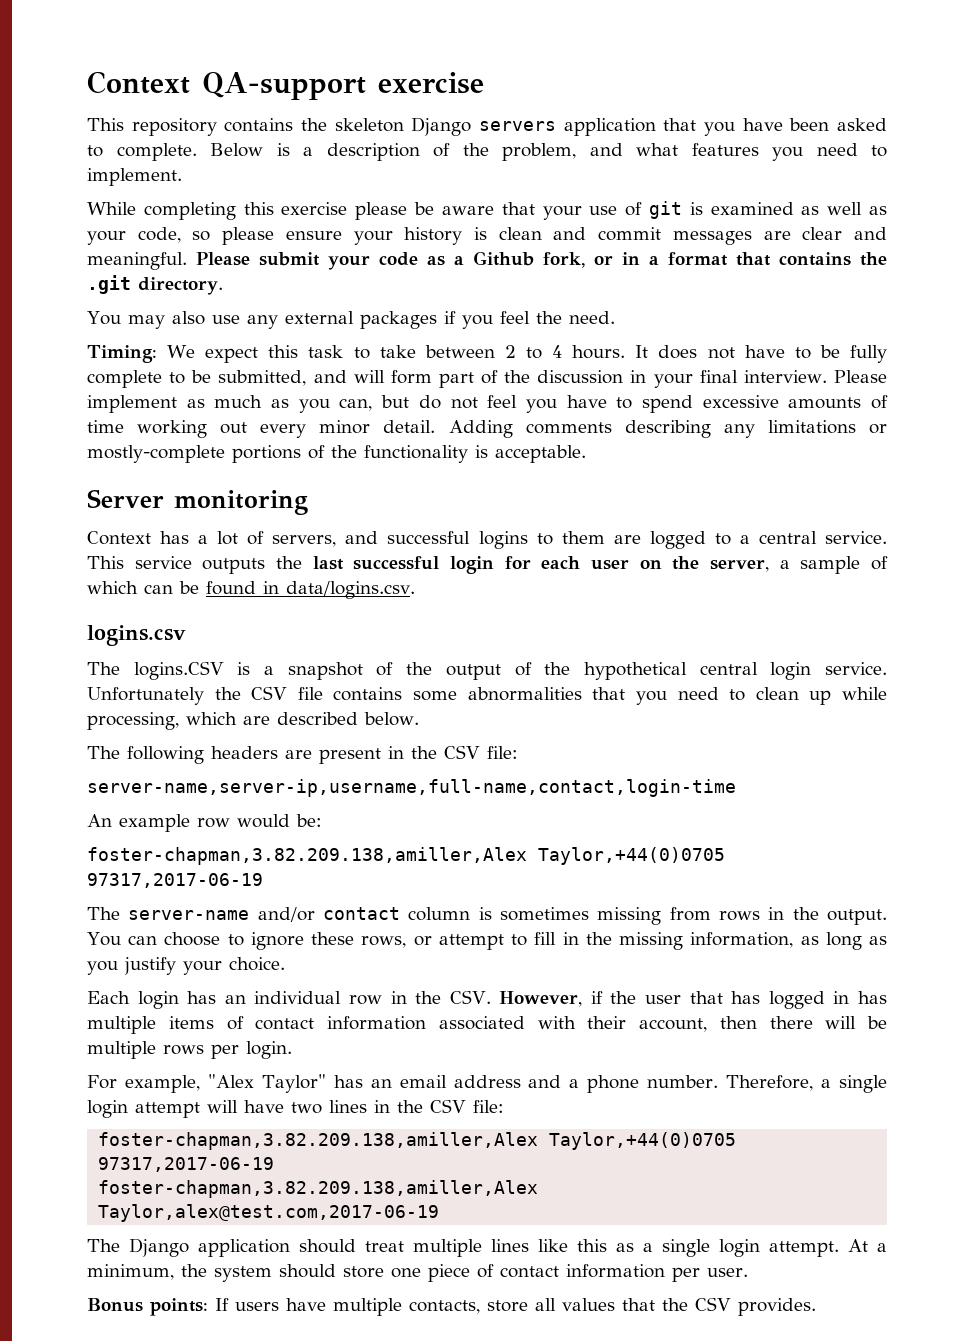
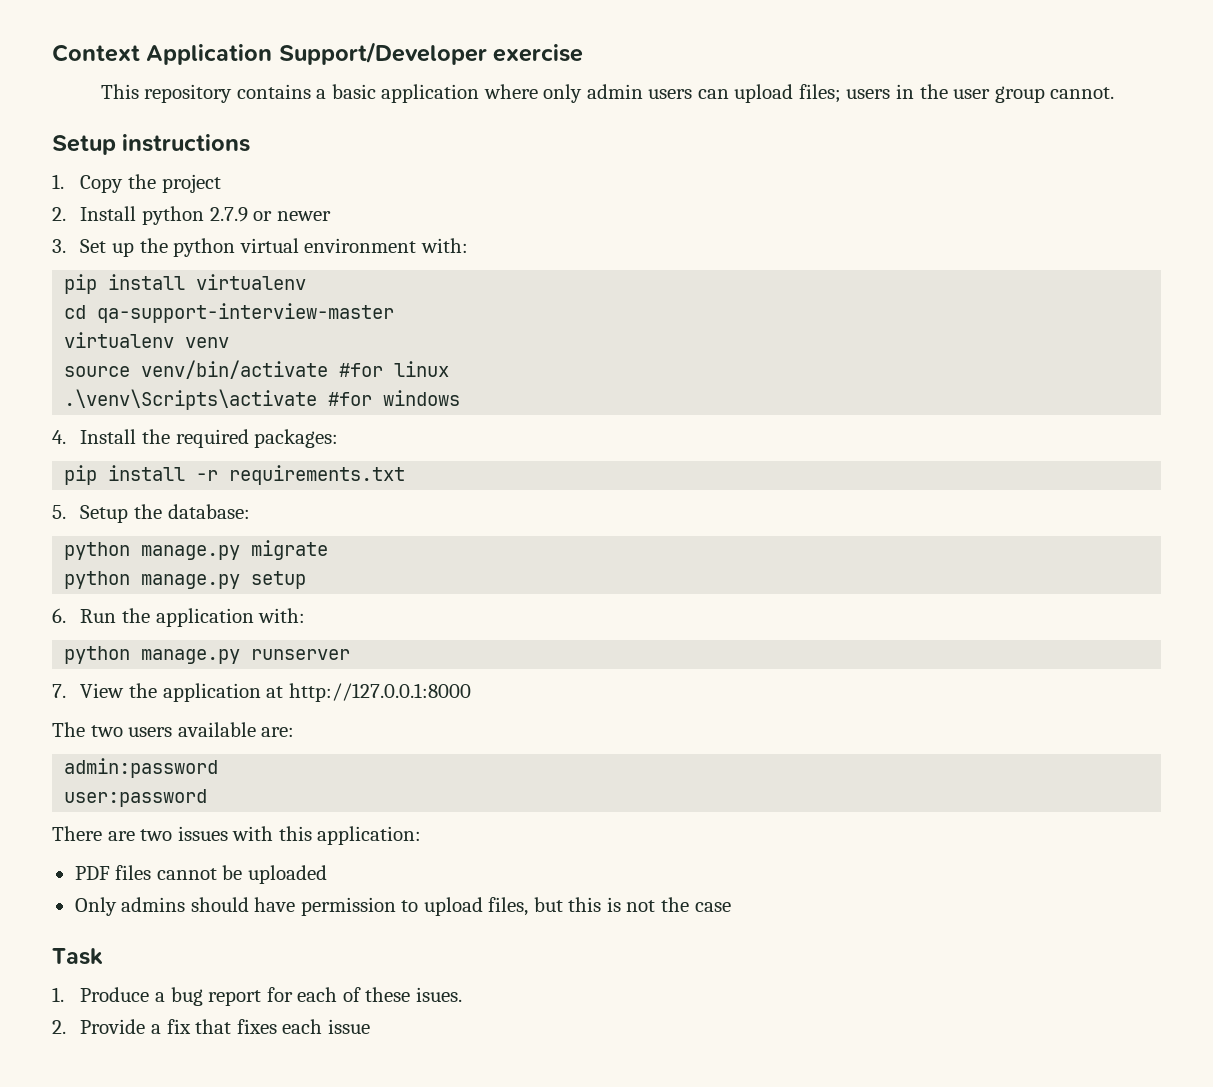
[87,71,366,100] Context QA-support -> [52,42,487,65] Context Application Support/Developer
[301,117,887,136] [87,143,887,161] [87,168,182,186] [87,201,887,220] [87,227,887,245] [87,251,887,270] [87,275,223,295] [87,311,615,329] [87,345,887,363] [87,370,887,388] [87,395,888,413] [87,420,887,438] [87,445,586,463] [87,489,308,515] [87,531,887,549] [87,556,888,574] [87,581,415,599] [87,625,186,646] [87,661,887,680] [87,686,888,705] [87,712,419,730] [87,745,518,764] [87,779,736,797] [87,814,322,832] [87,847,725,865] [87,873,263,888] [87,907,888,925] [87,932,888,950] [87,957,285,975] [87,990,887,1009] [87,1016,887,1034] [87,1041,292,1059] [87,1074,887,1093] [87,1099,504,1118] [98,1132,737,1150] [98,1157,275,1172] [98,1180,539,1198] [98,1204,440,1222] [87,1238,887,1257] [87,1264,748,1282] [87,1297,816,1316] the skeleton Django servers application that you have been asked to complete. Below is a description of the problem, and what features you need to implement. // While completing this exercise please be aware that your use of git is examined as well as your code, so please ensure your history is clean and commit messages are clear and meaningful. Please submit your code as a Github fork, or in a format that contains the .git directory. // You may also use any external packages if you feel the need. // Timing: We expect this task to take between 2 to 4 hours. It does not have to be fully complete to be submitted, and will form part of the discussion in your final interview. Please implement as much as you can, but do not feel you have to spend excessive amounts of time working out every minor detail. Adding comments describing any limitations or mostly-complete portions of the functionality is acceptable. // Server monitoring // Context has a lot of servers, and successful logins to them are logged to a central service. This service outputs the last successful login for each user on the server, a sample of which can be found in data/logins.csv. // logins.csv // The logins.CSV is a snapshot of the output of the hypothetical central login service. Unfortunately the CSV file contains some abnormalities that you need to clean up while processing, which are described below. // The following headers are present in the CSV file: // server-name,server-ip,username,full-name,contact,login-time // An example row would be: // foster-chapman,3.82.209.138,amiller,Alex Taylor,+44(0)0705 97317,2017-06-19 // The server-name and/or contact column is sometimes missing from rows in the output. You can choose to ignore these rows, or attempt to fill in the missing information, as long as you justify your choice. // Each login has an individual row in the CSV. However, if the user that has logged in has multiple items of contact information associated with their account, then there will be multiple rows per login. // For example, "Alex Taylor" has an email address and a phone number. Therefore, a single login attempt will have two lines in the CSV file: // foster-chapman,3.82.209.138,amiller,Alex Taylor,+44(0)0705 97317,2017-06-19 // foster-chapman,3.82.209.138,amiller,Alex Taylor,alex@test.com,2017-06-19 // The Django application should treat multiple lines like this as a single login attempt. At a minimum, the system should store one piece of contact information per user. // Bonus points: If users have multiple contacts, store all values that the CSV provides. -> [316,84,1115,103] [52,134,251,155] [52,174,221,193] [52,206,331,225] [52,238,468,257] [64,274,307,294] [64,303,395,323] [64,332,230,348] [64,360,450,379] [64,389,461,410] [52,429,339,448] [64,465,406,485] [52,504,250,523] [64,540,329,560] [64,571,307,589] [52,608,306,627] [64,646,351,664] [52,683,471,702] [52,722,295,737] [64,758,219,778] [64,789,208,807] [52,826,422,845] [74,865,327,884] [74,897,731,916] [52,948,103,965] [52,987,462,1006] [52,1019,370,1034] a basic application where only admin users can upload files; users in the user group cannot. // Setup instructions // 1. Copy the project // 2. Install python 2.7.9 or newer // 3. Set up the python virtual environment with: // pip install virtualenv // cd qa-support-interview-master // virtualenv venv // source venv/bin/activate #for linux // .\venv\Scripts\activate #for windows // 4. Install the required packages: // pip install -r requirements.txt // 5. Setup the database: // python manage.py migrate // python manage.py setup // 6. Run the application with: // python manage.py runserver // 7. View the application at http://127.0.0.1:8000 // The two users available are: // admin:password // user:password // There are two issues with this application: // PDF files cannot be uploaded // Only admins should have permission to upload files, but this is not the case // Task // 1. Produce a bug report for each of these isues. // 2. Provide a fix that fixes each issue

